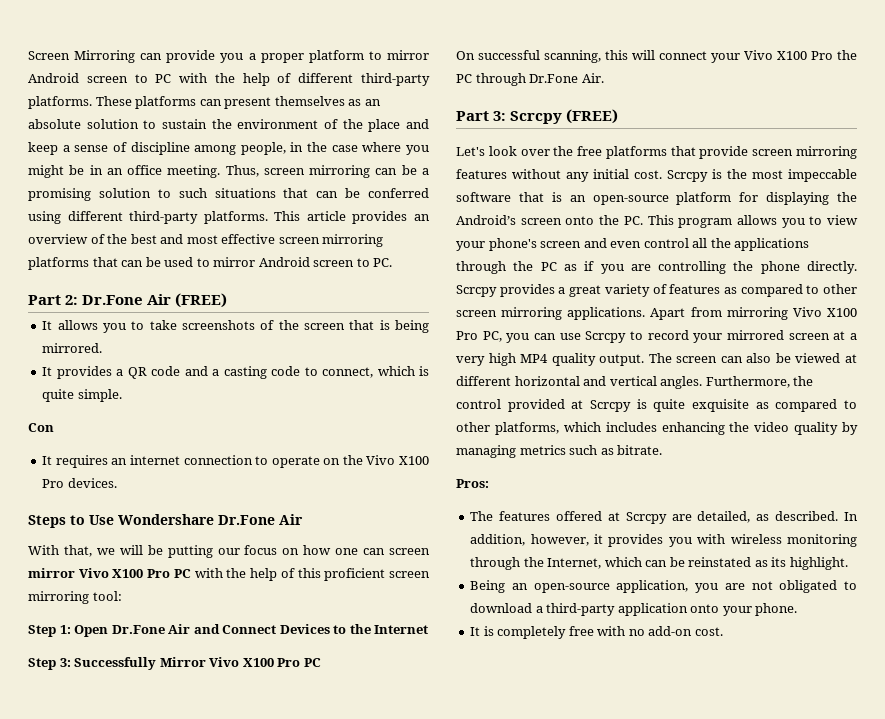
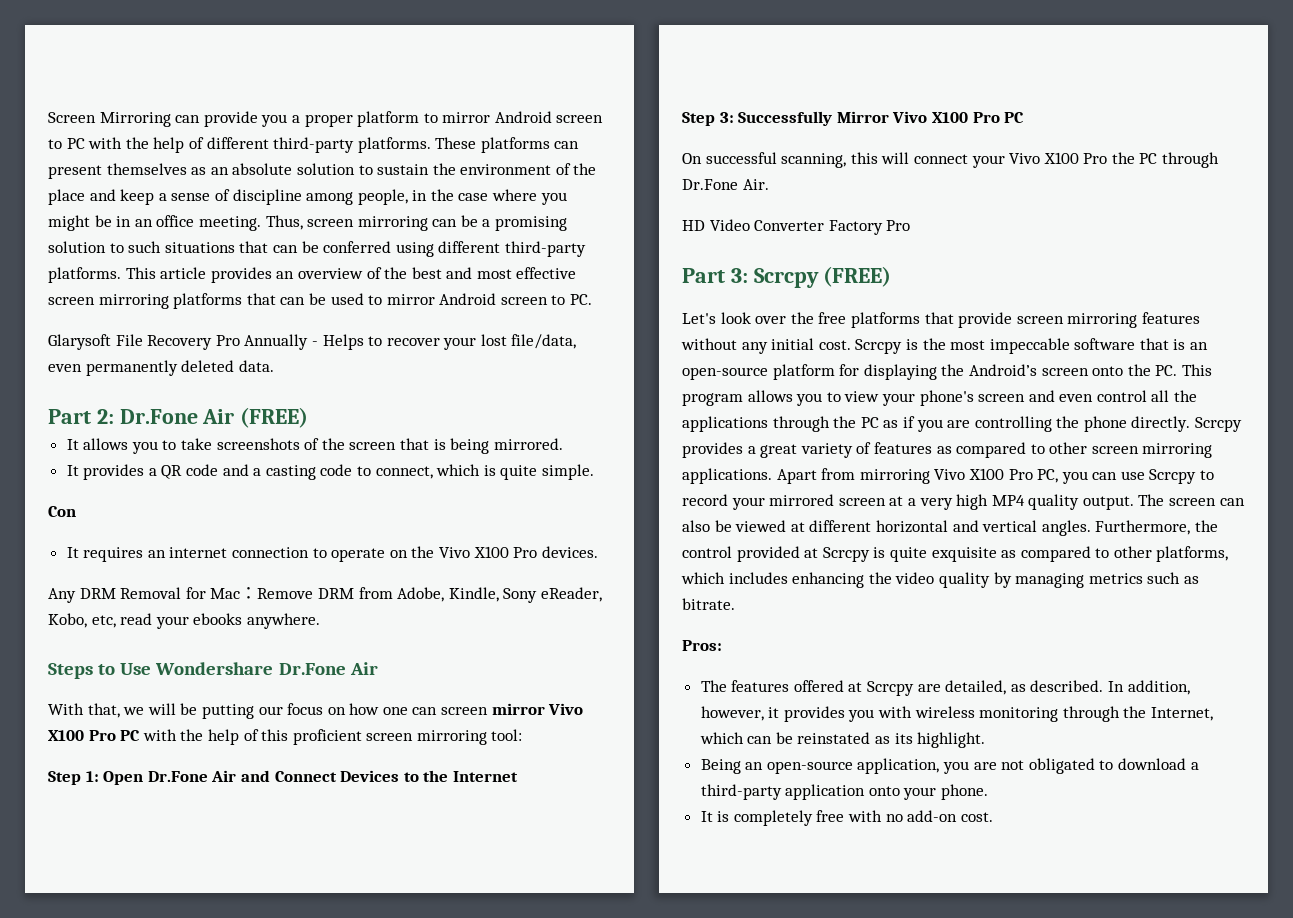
(393, 262) none -> [48,334,577,350] [48,360,274,376] // Glarysoft File Recovery Pro Annually - Helps to recover your lost file/data, even permanently deleted data.
(117, 483) none -> [48,587,602,603] [48,613,320,629] // Any DRM Removal for Mac：Remove DRM from Adobe, Kindle, Sony eReader, Kobo, etc, read your ebooks anywhere.
(604, 78) none -> [682,219,911,235] // HD Video Converter Factory Pro

